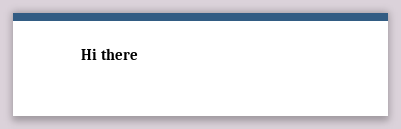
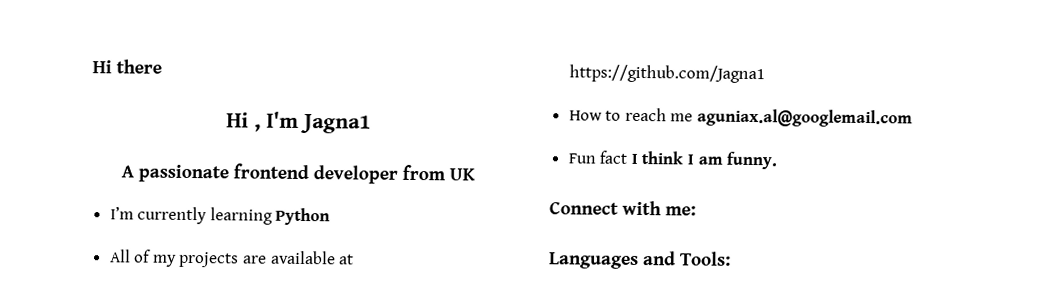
(138, 54) none -> [226,111,371,134] [120,163,475,184] [109,206,331,226] [109,249,355,268] [568,64,765,84] [568,107,914,128] [567,150,779,170] [549,200,696,216] [548,251,731,269] // Hi , I'm Jagna1 // A passionate frontend developer from UK // I’m currently learning Python // All of my projects are available at https://github.com/Jagna1 // How to reach me aguniax.al@googlemail.com // Fun fact I think I am funny. // Connect with me: // Languages and Tools:

